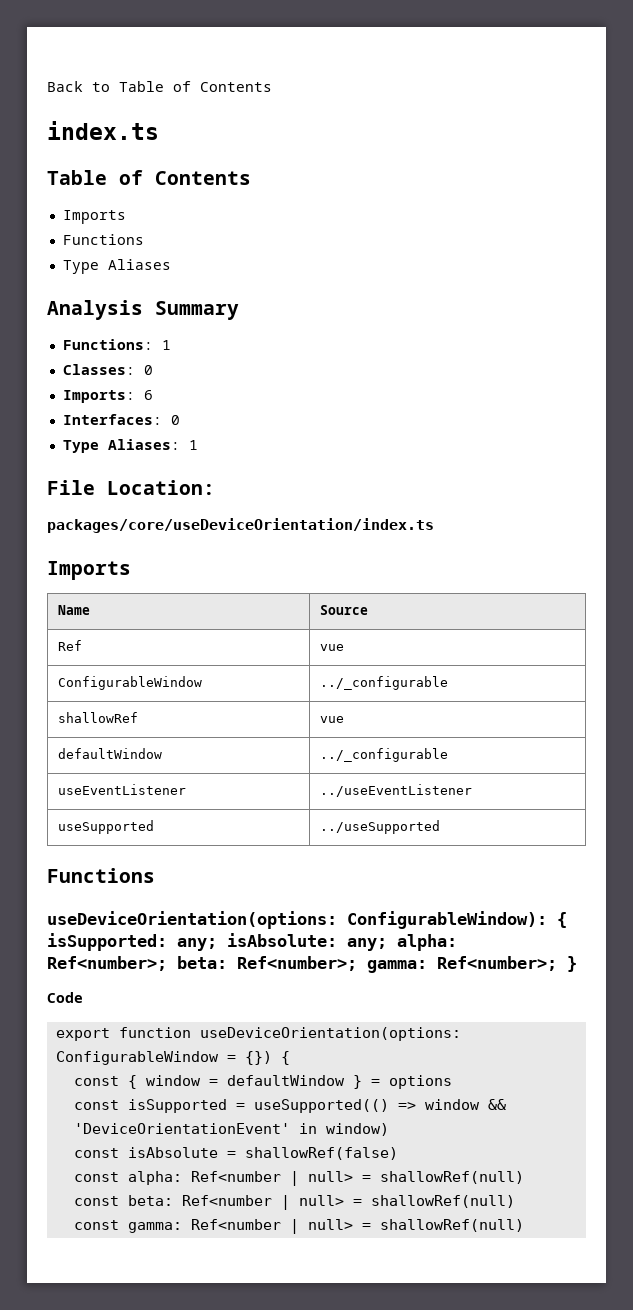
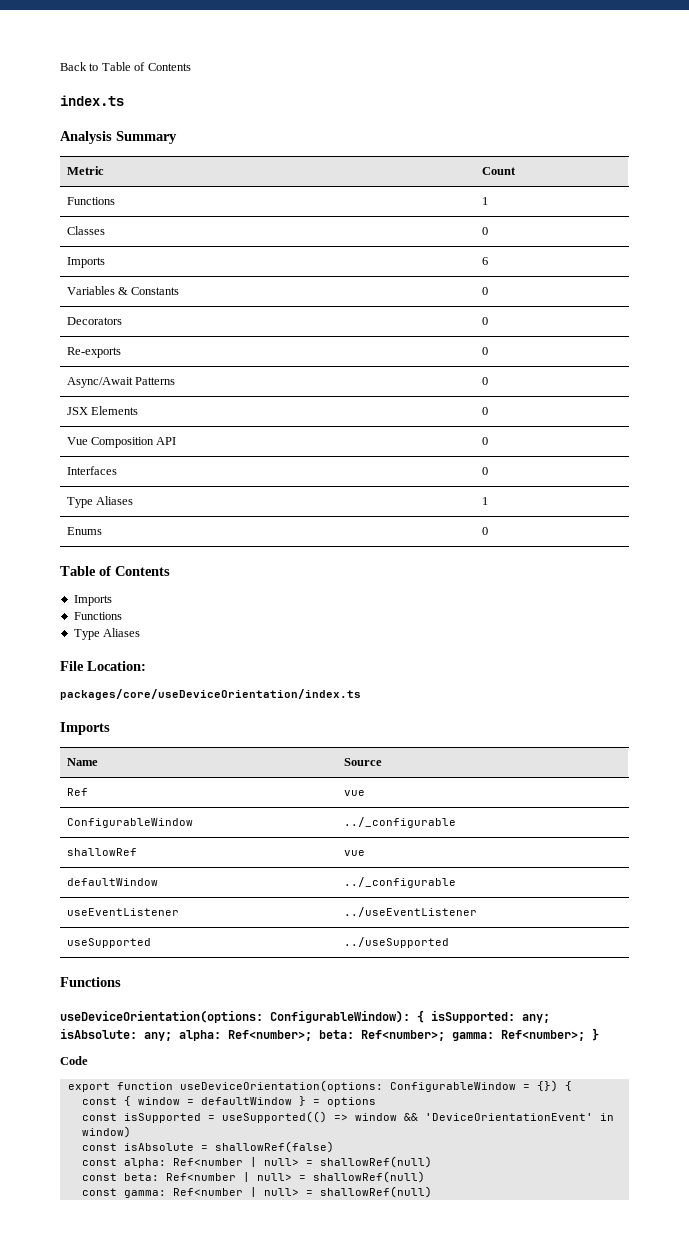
(159, 130) none -> [60,131,177,144] [66,166,104,175] [481,167,516,175] [66,197,115,205] [481,197,488,205] [66,226,105,235] [481,227,488,235] [66,257,105,268] [481,257,488,265] [66,286,180,295] [481,287,488,295] [66,317,122,325] [481,317,488,325] [66,347,121,358] [481,347,488,355] [66,377,175,388] [481,377,488,385] [66,406,138,415] [481,407,488,415] [66,437,177,448] [481,437,488,445] [66,466,117,475] [481,467,488,475] [66,496,133,508] [481,497,488,505] [66,527,102,535] [481,527,488,535] // Analysis Summary // Metric | Count // Functions | 1 // Classes | 0 // Imports | 6 // Variables & Constants | 0 // Decorators | 0 // Re-exports | 0 // Async/Await Patterns | 0 // JSX Elements | 0 // Vue Composition API | 0 // Interfaces | 0 // Type Aliases | 1 // Enums | 0
[47,300,239,320] [62,339,171,350] [62,364,153,375] [62,390,153,403] [62,414,180,425] [62,439,198,453] // Analysis Summary // Functions: 1 // Classes: 0 // Imports: 6 // Interfaces: 0 // Type Aliases: 1 -> (141, 632) none

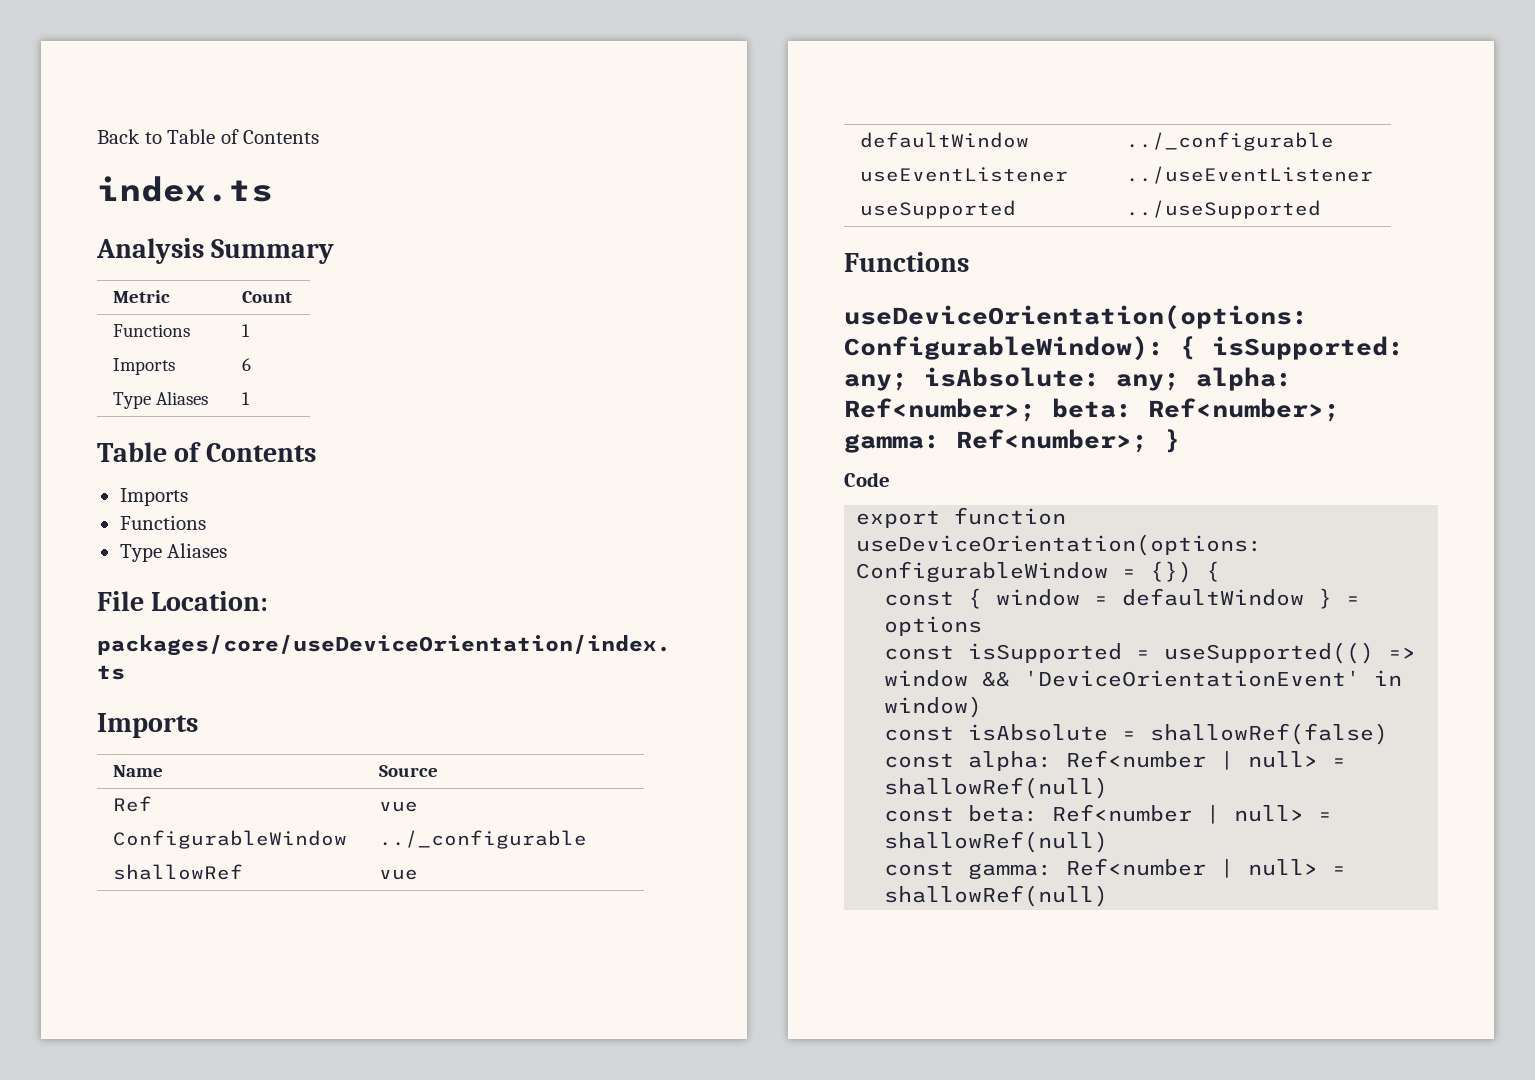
[66,226,105,235] [481,227,488,235] // Classes | 0 -> (250, 330) none
[66,286,180,295] [481,287,488,295] [66,317,122,325] [481,317,488,325] [66,347,121,358] [481,347,488,355] [66,377,175,388] [481,377,488,385] [66,406,138,415] [481,407,488,415] [66,437,177,448] [481,437,488,445] [66,466,117,475] [481,467,488,475] // Variables & Constants | 0 // Decorators | 0 // Re-exports | 0 // Async/Await Patterns | 0 // JSX Elements | 0 // Vue Composition API | 0 // Interfaces | 0 -> (251, 364) none
[66,527,102,535] [481,527,488,535] // Enums | 0 -> (250, 398) none

